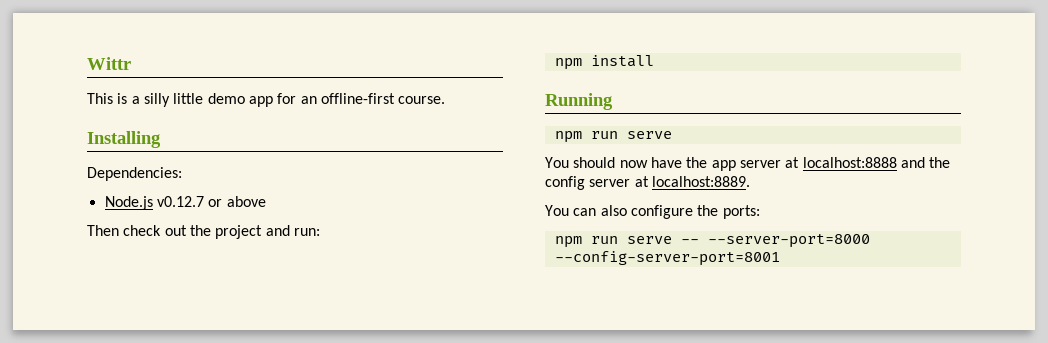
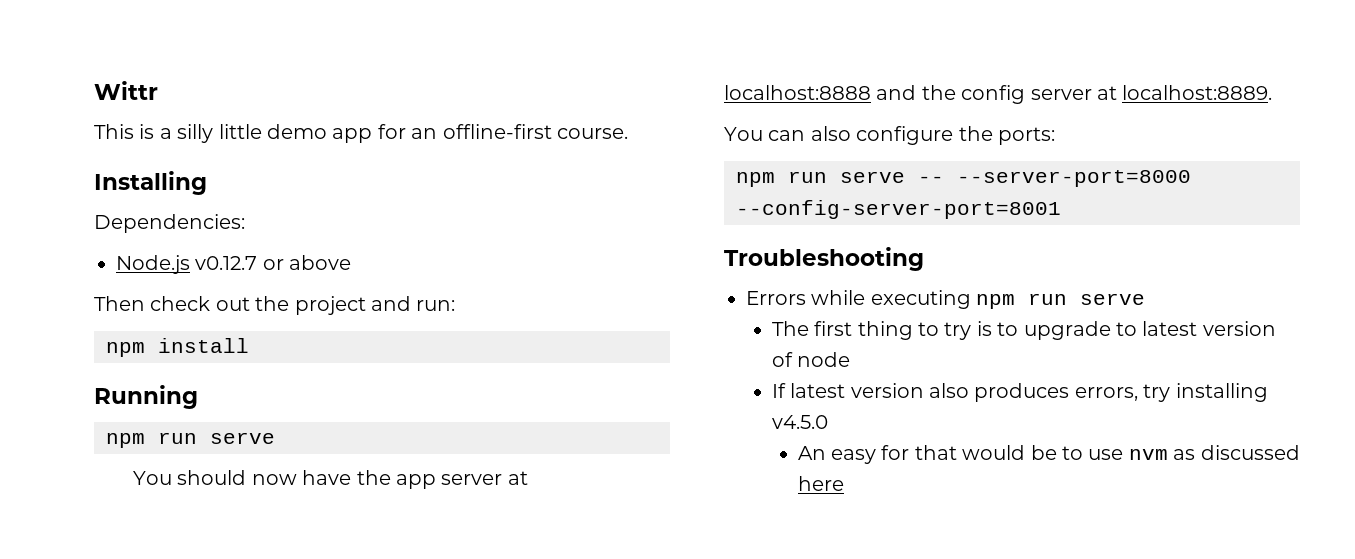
(780, 258) none -> [724,247,924,271] [746,290,1146,309] [771,321,1276,340] [771,352,851,367] [771,383,1268,402] [771,415,828,429] [797,445,1300,464] [797,476,844,491] // Troubleshooting // Errors while executing npm run serve // The first thing to try is to upgrade to latest version of node // If latest version also produces errors, try installing v4.5.0 // An easy for that would be to use nvm as discussed here

